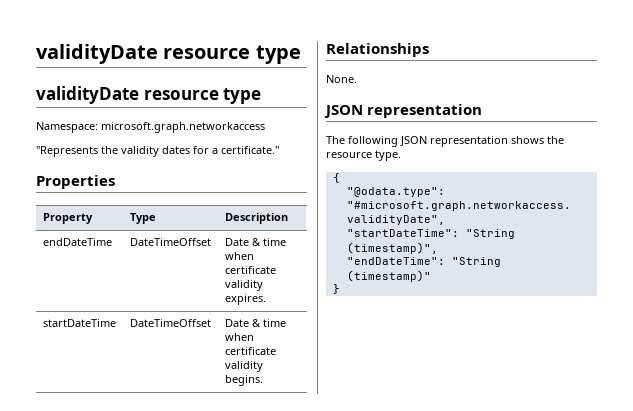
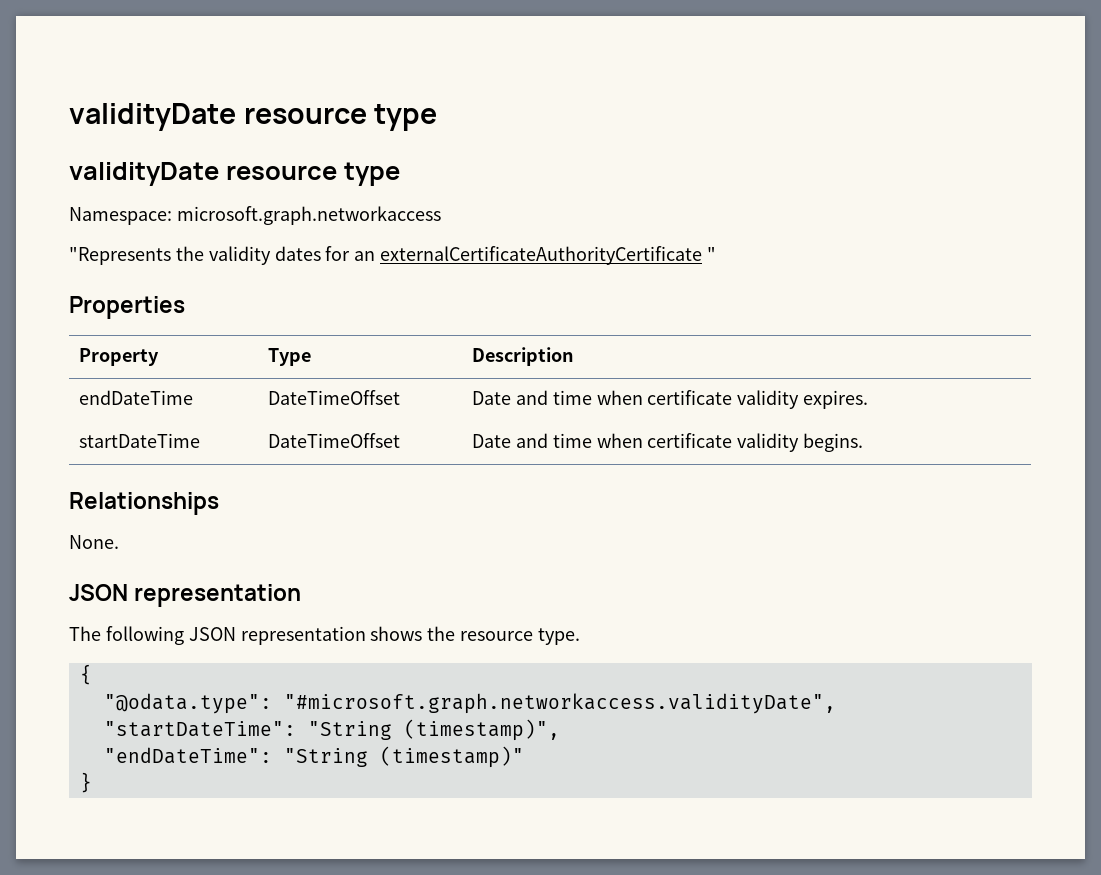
[212,146,279,154] a certificate." -> [354,246,717,265] an externalCertificateAuthorityCertificate "
[251,238,261,246] & -> [515,390,548,405] and
[251,319,261,327] & -> [515,433,548,448] and

